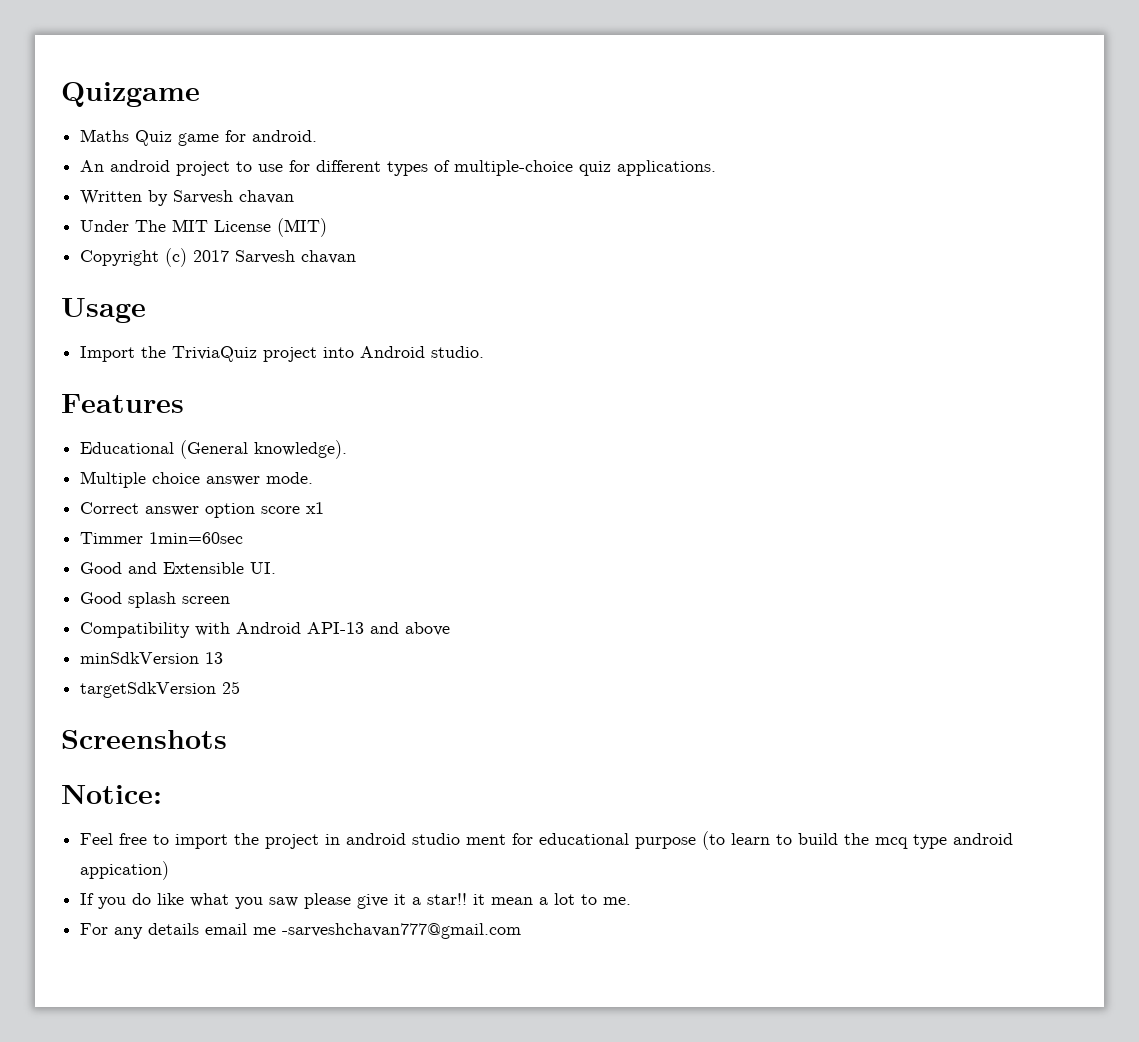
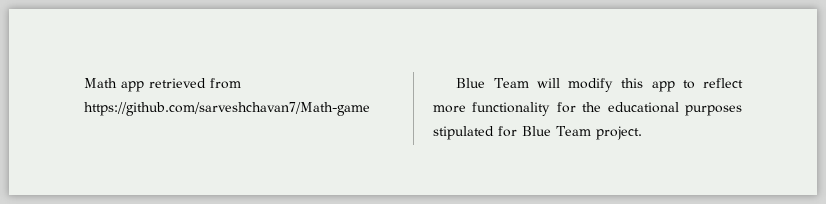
[61,82,200,107] [80,129,318,146] [80,160,717,176] [80,190,295,206] [80,218,328,237] [80,248,357,267] [61,298,146,323] [80,346,485,362] [61,394,184,413] [80,440,348,459] [80,471,314,488] [80,502,325,518] [80,532,244,544] [80,562,277,574] [80,592,231,608] [80,622,451,638] [80,652,224,664] [80,681,241,698] [61,730,227,749] [61,785,162,804] [80,831,1014,850] [80,861,170,880] [80,893,632,909] [80,923,522,939] Quizgame // Maths Quiz game for android. // An android project to use for different types of multiple-choice quiz applications. // Written by Sarvesh chavan // Under The MIT License (MIT) // Copyright (c) 2017 Sarvesh chavan // Usage // Import the TriviaQuiz project into Android studio. // Features // Educational (General knowledge). // Multiple choice answer mode. // Correct answer option score x1 // Timmer 1min=60sec // Good and Extensible UI. // Good splash screen // Compatibility with Android API-13 and above // minSdkVersion 13 // targetSdkVersion 25 // Screenshots // Notice: // Feel free to import the project in android studio ment for educational purpose (to learn to build the mcq type android appication) // If you do like what you saw please give it a star!! it mean a lot to me. // For any details email me -sarveshchavan777@gmail.com -> [84,78,241,92] [84,102,370,116] [456,78,743,92] [433,102,742,116] [433,126,642,140] Math app retrieved from https://github.com/sarveshchavan7/Math-game // Blue Team will modify this app to reflect more functionality for the educational purposes stipulated for Blue Team project.

